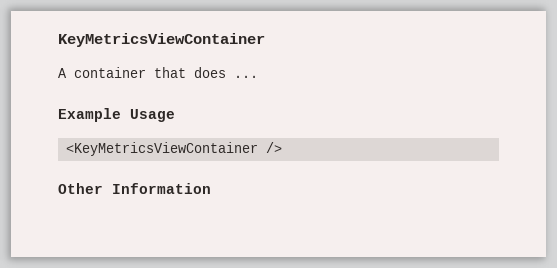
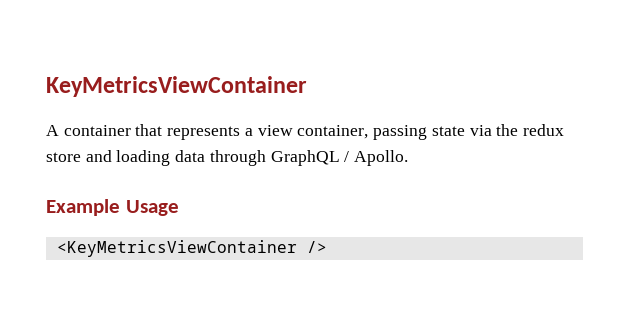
[194,67,258,78] does ... -> [167,124,564,140] [46,150,409,166] represents a view container, passing state via the redux store and loading data through GraphQL / Apollo.
[58,183,211,194] // Other Information -> (327, 247) none

